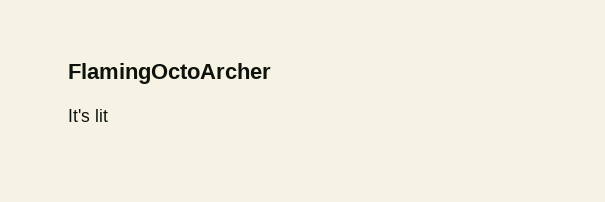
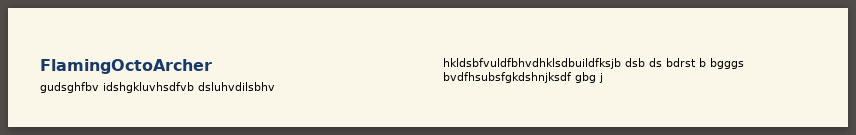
[68,109,108,122] It's lit -> [40,82,275,93] [443,58,744,69] [443,72,603,83] gudsghfbv idshgkluvhsdfvb dsluhvdilsbhv hkldsbfvuldfbhvdhklsdbuildfksjb dsb ds bdrst b bgggs bvdfhsubsfgkdshnjksdf gbg j

